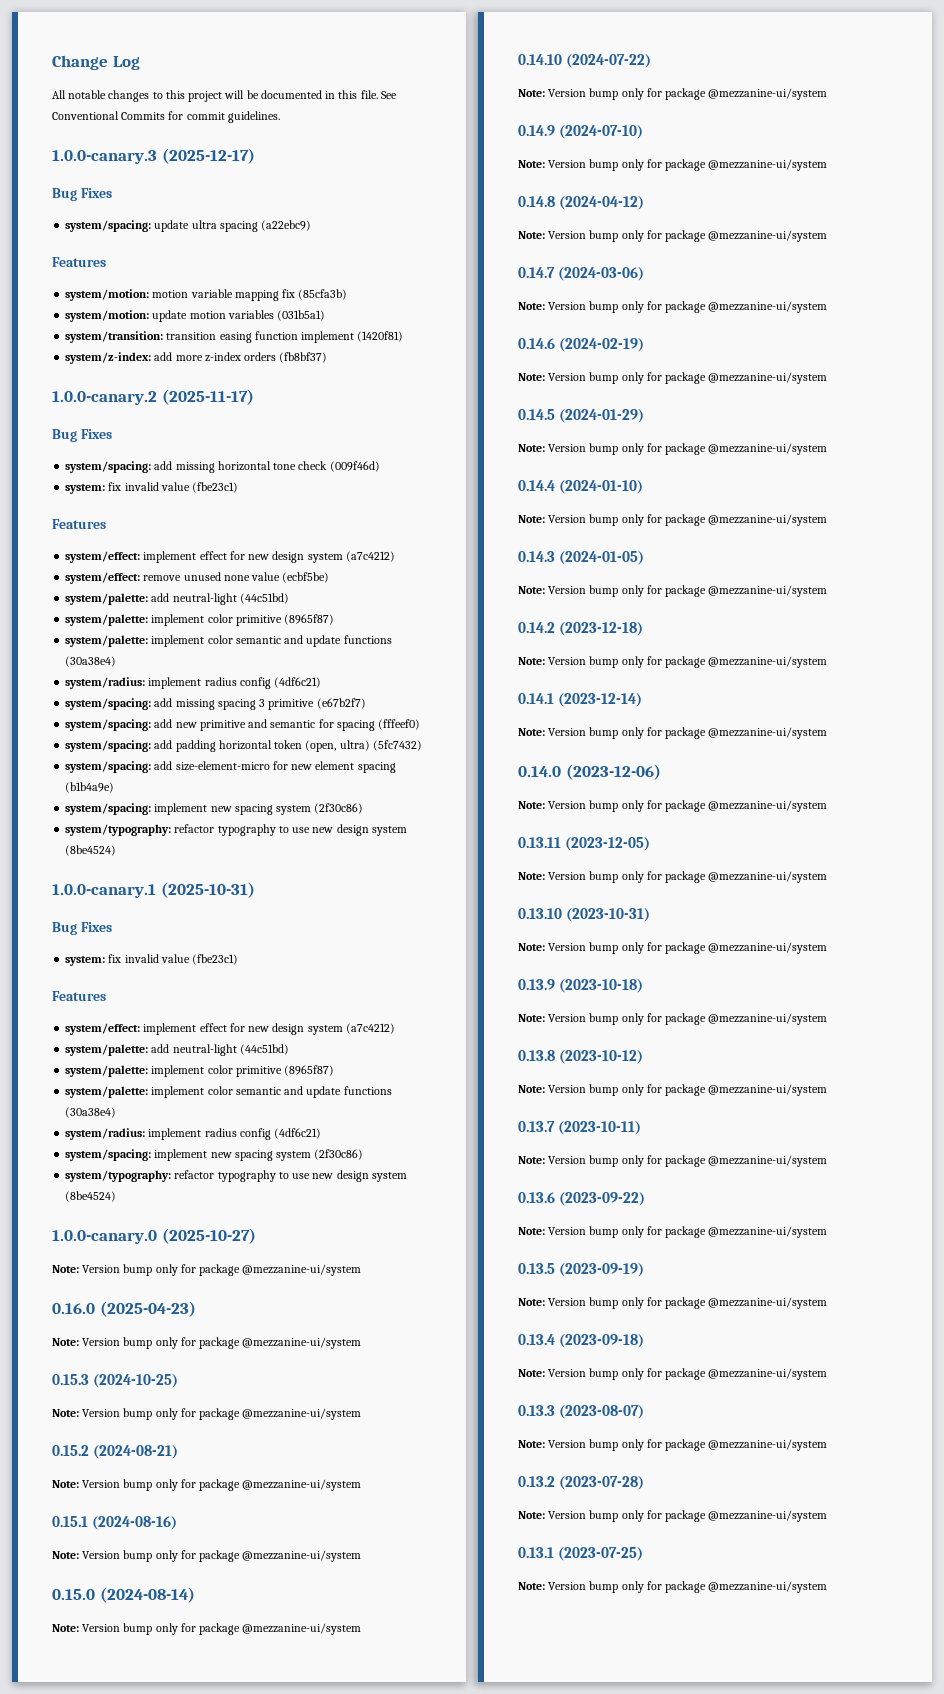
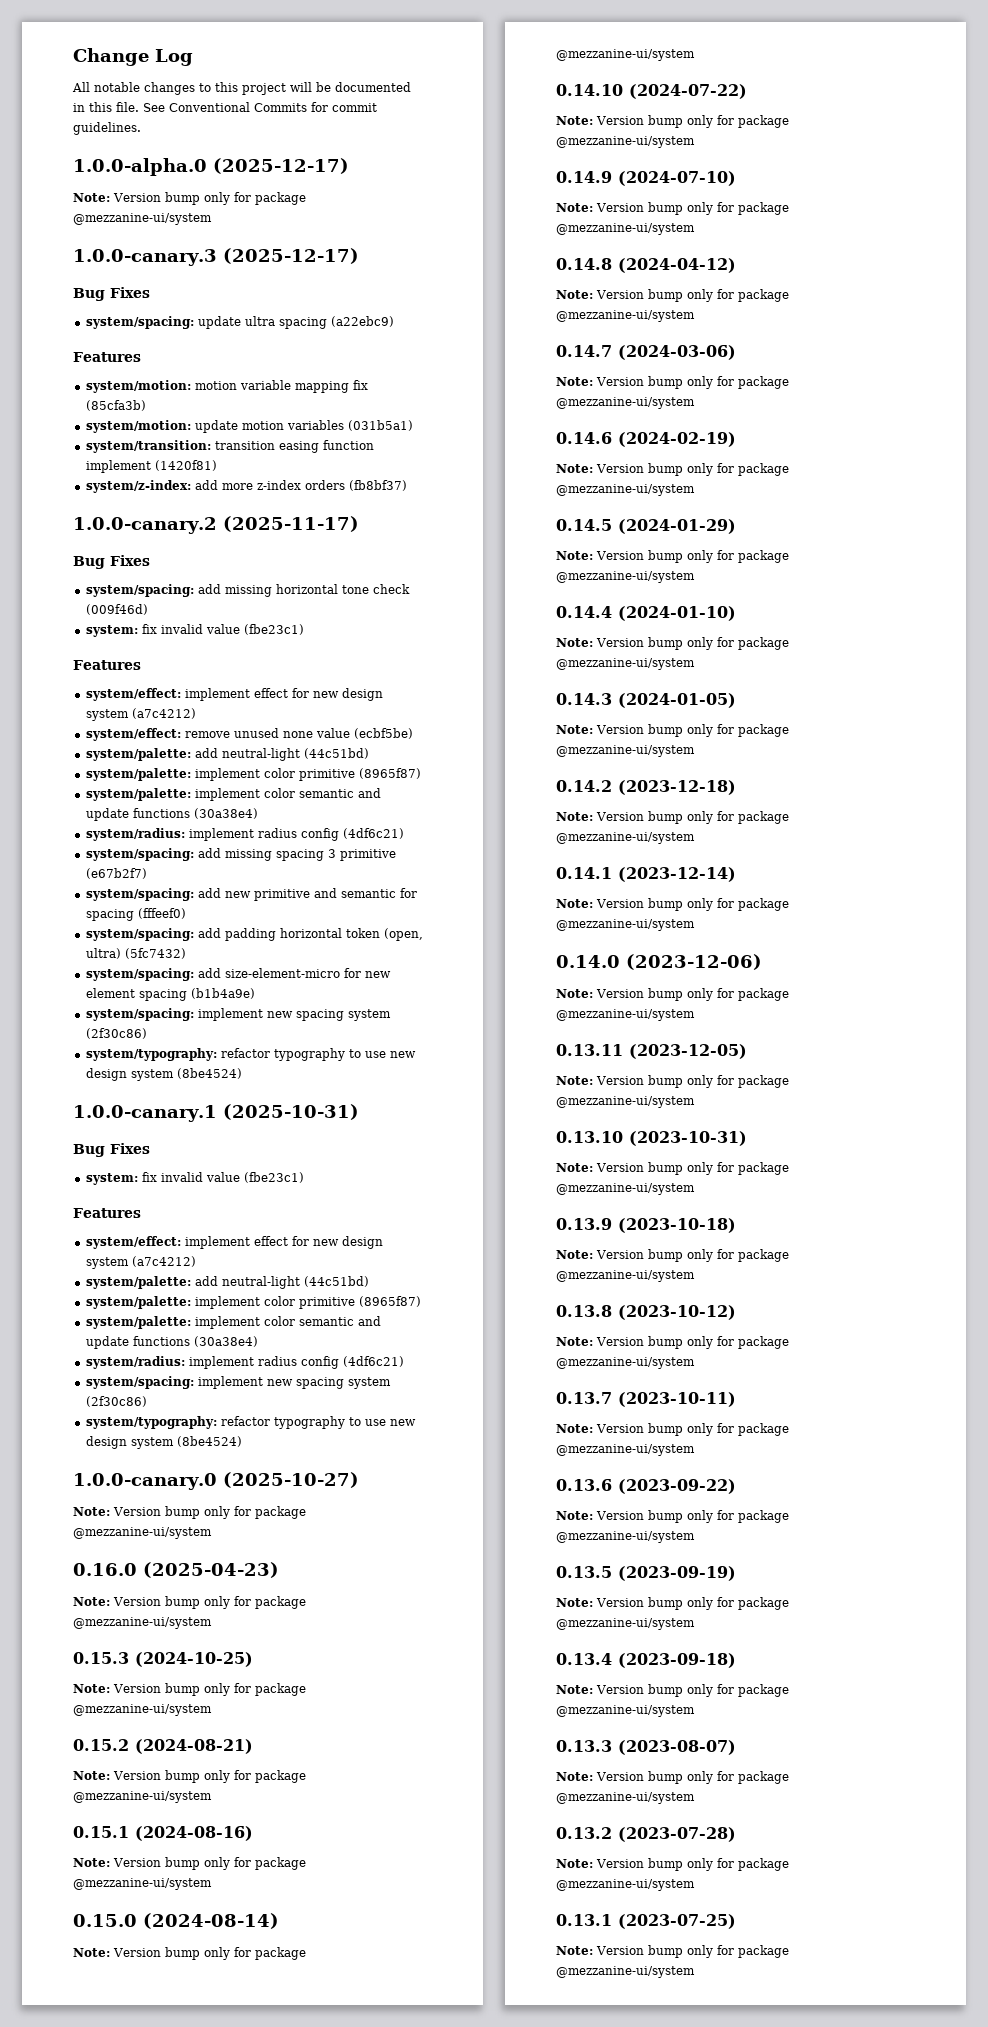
(280, 117) none -> [73,158,349,176] [73,192,306,205] [73,213,212,225] // 1.0.0-alpha.0 (2025-12-17) // Note: Version bump only for package @mezzanine-ui/system

